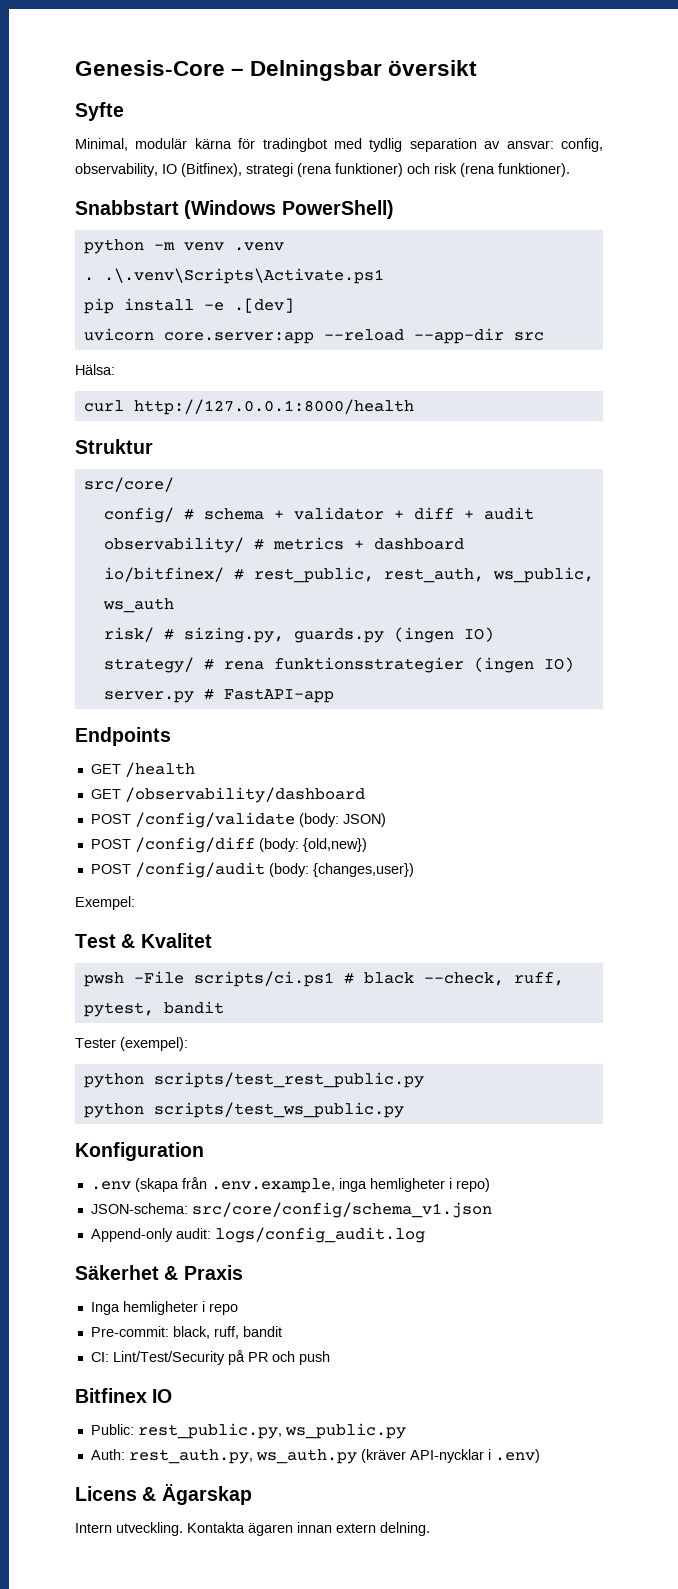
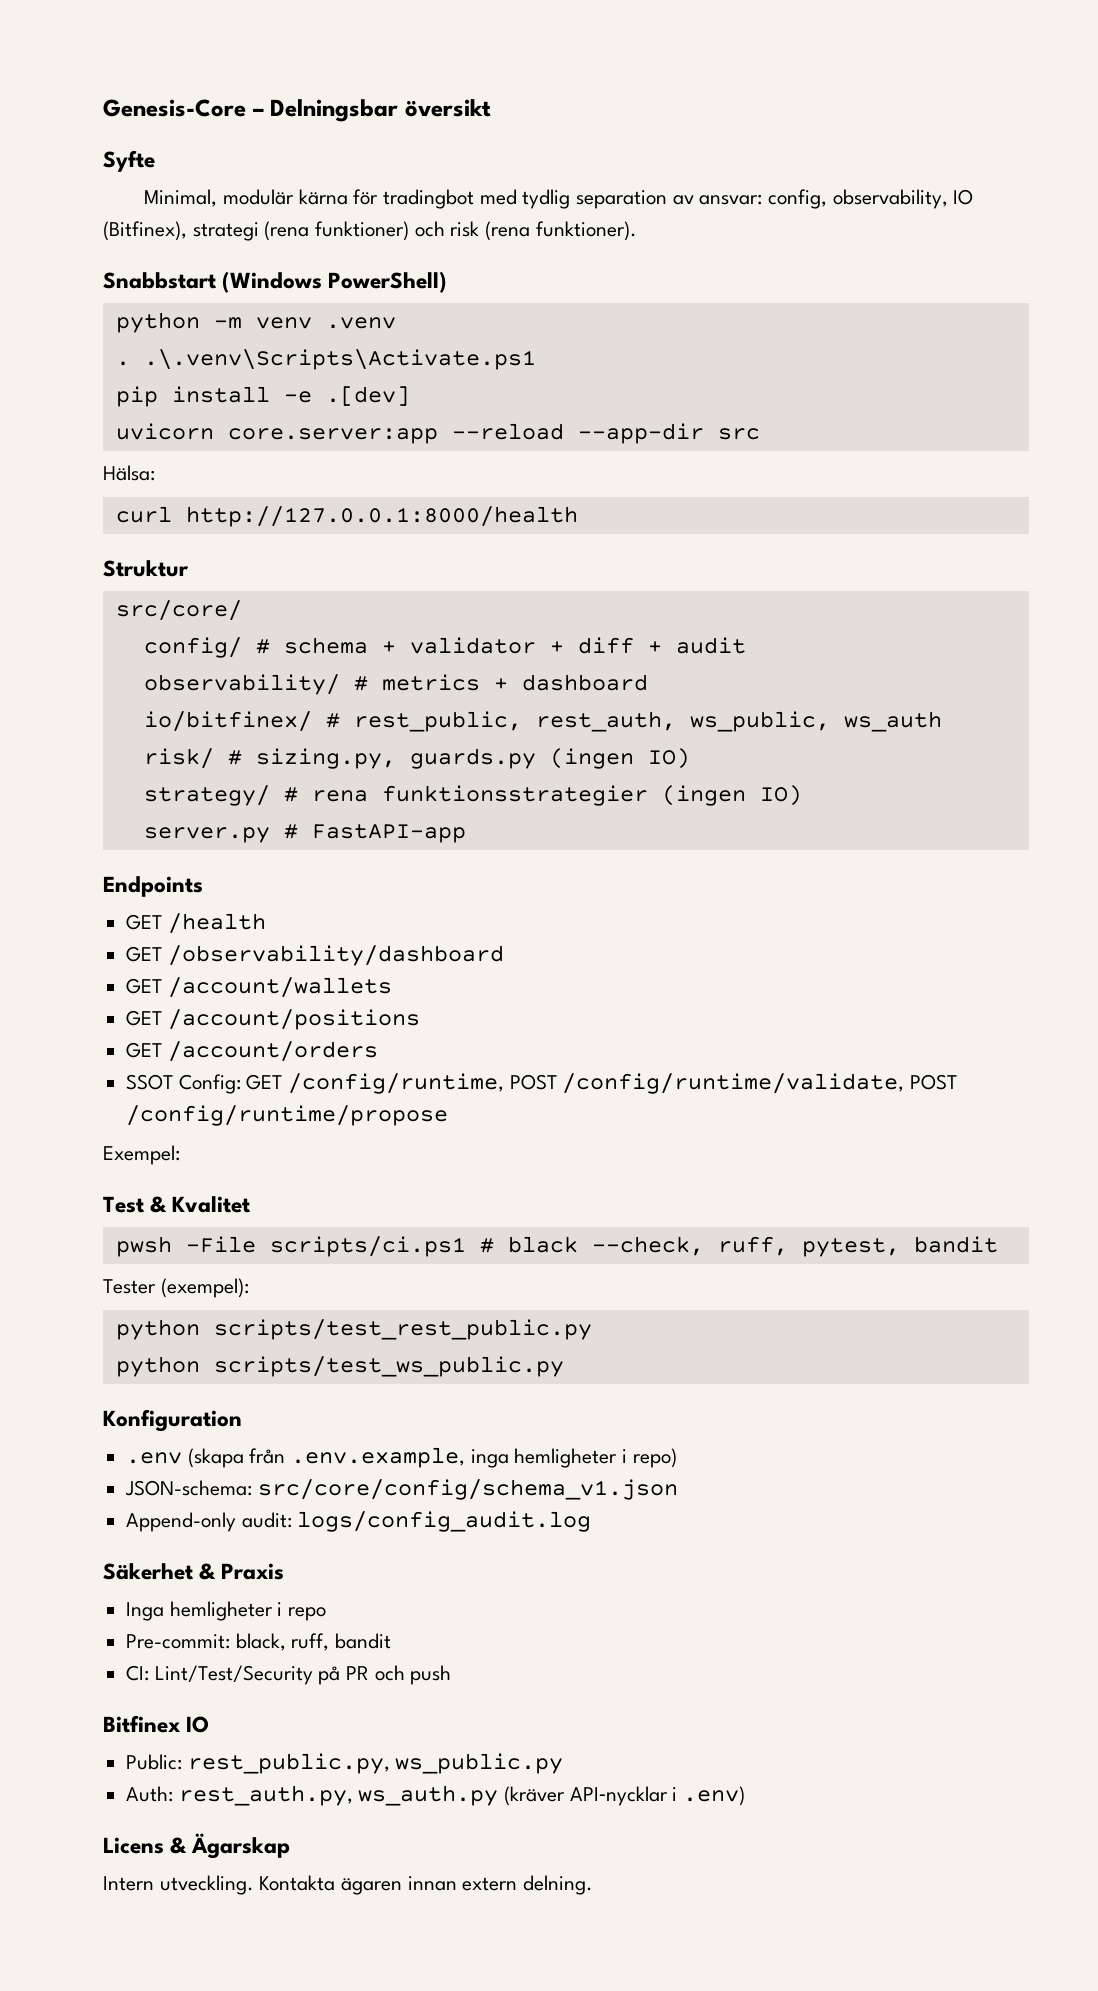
[90,812,386,828] [90,837,367,853] [90,862,414,878] POST /config/validate (body: JSON) // POST /config/diff (body: {old,new}) // POST /config/audit (body: {changes,user}) -> [126,977,392,998] [126,1009,420,1030] [126,1041,378,1062] [126,1073,958,1094] [126,1105,449,1126] GET /account/wallets // GET /account/positions // GET /account/orders // SSOT Config: GET /config/runtime, POST /config/runtime/validate, POST /config/runtime/propose

